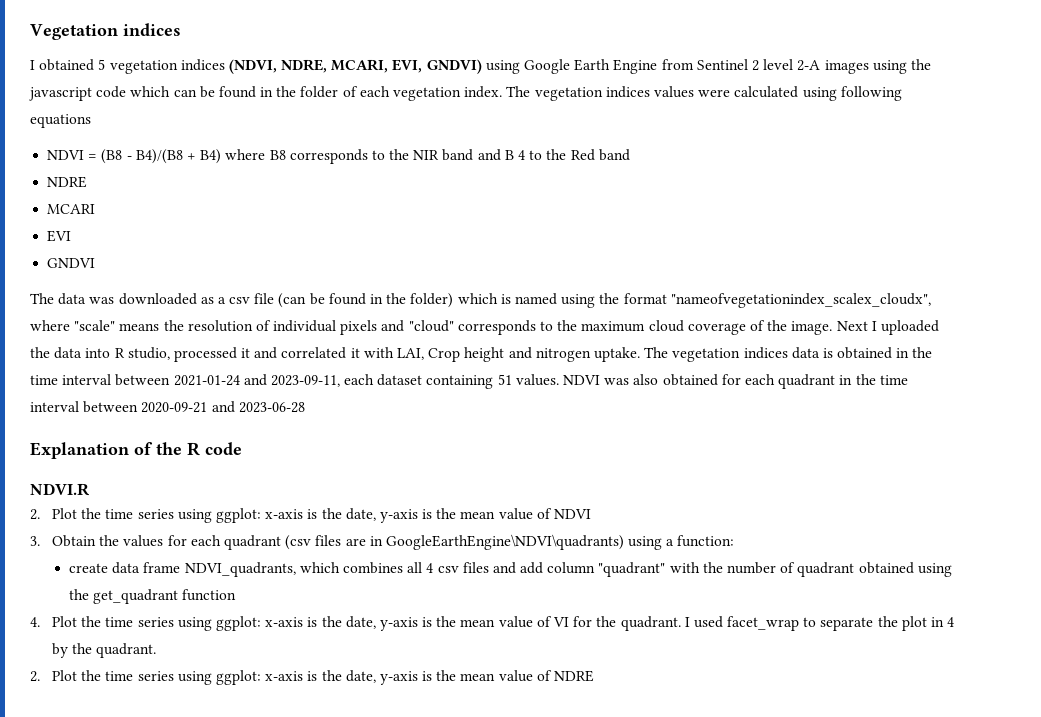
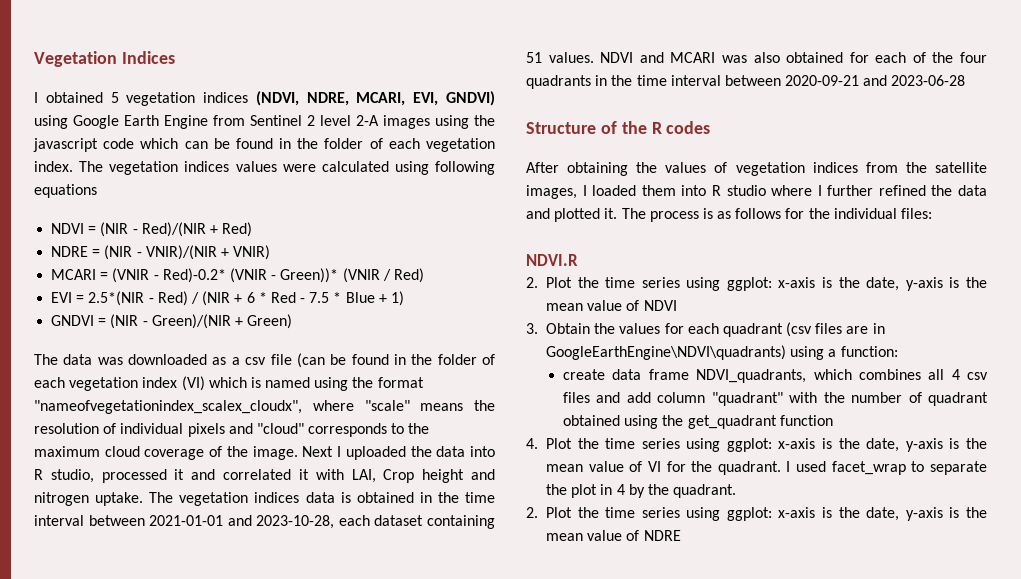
[123,23,181,36] indices -> [121,51,175,64] Indices
[101,149,630,164] [47,176,88,188] [47,204,96,214] [47,230,72,242] [47,258,96,268] (B8 - B4)/(B8 + B4) where B8 corresponds to the NIR band and B 4 to the Red band // NDRE // MCARI // EVI // GNDVI -> [100,222,253,237] [51,245,271,260] [51,268,424,283] [51,291,405,306] [51,314,293,329] (NIR - Red)/(NIR + Red) // NDRE = (NIR - VNIR)/(NIR + VNIR) // MCARI = (VNIR - Red)-0.2* (VNIR - Green))* (VNIR / Red) // EVI = 2.5*(NIR - Red) / (NIR + 6 * Red - 7.5 * Blue + 1) // GNDVI = (NIR - Green)/(NIR + Green)
[410,293,454,308] folder) -> [437,354,495,365] [34,376,205,391] folder of each vegetation index (VI)
[173,374,340,387] 2021-01-24 and 2023-09-11, -> [149,515,335,529] 2021-01-01 and 2023-10-28,
(601, 380) none -> [639,52,716,63] and MCARI
[778,374,836,389] quadrant -> [912,52,987,63] [526,75,591,89] of the four quadrants
[30,442,129,459] Explanation -> [526,122,596,134] Structure
[205,442,242,455] code -> [666,121,711,134] [526,162,987,176] [526,185,987,199] [526,208,933,222] codes // After obtaining the values of vegetation indices from the satellite images, I loaded them into R studio where I further refined the data and plotted it. The process is as follows for the individual files:

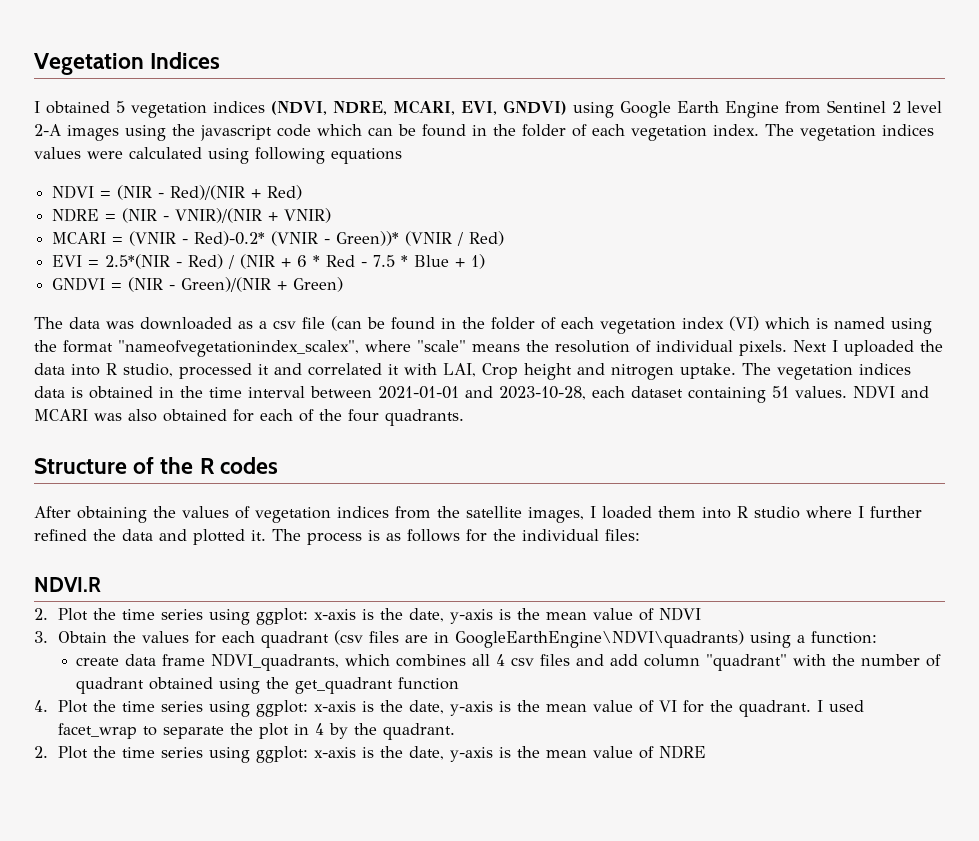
[34,400,302,414] "nameofvegetationindex_scalex_cloudx", -> [118,340,359,357] "nameofvegetationindex_scalex",
[187,423,430,437] [34,446,298,460] pixels and "cloud" corresponds to the maximum cloud coverage of the image. -> [739,340,787,356] pixels.
[526,75,966,89] quadrants in the time interval between 2020-09-21 and 2023-06-28 -> [385,409,464,426] quadrants.

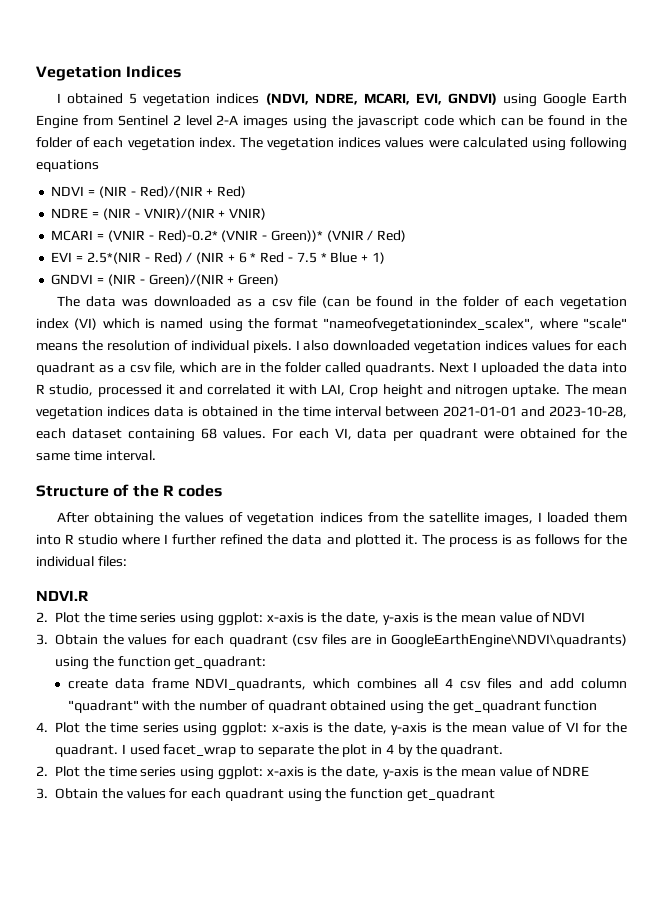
(787, 348) none -> [295,340,627,354] [36,362,435,375] I also downloaded vegetation indices values for each quadrant as a csv file, which are in the folder called quadrants.
(771, 369) none -> [591,387,627,395] mean
[772,385,929,399] [34,409,464,426] 51 values. NDVI and MCARI was also obtained for each of the four quadrants. -> [200,428,628,441] [36,450,156,461] 68 values. For each VI, data per quadrant were obtained for the same time interval.
[797,631,878,644] a function: -> [92,656,267,670] the function get_quadrant:
(707, 752) none -> [36,788,496,802] // 3. Obtain the values for each quadrant using the function get_quadrant

